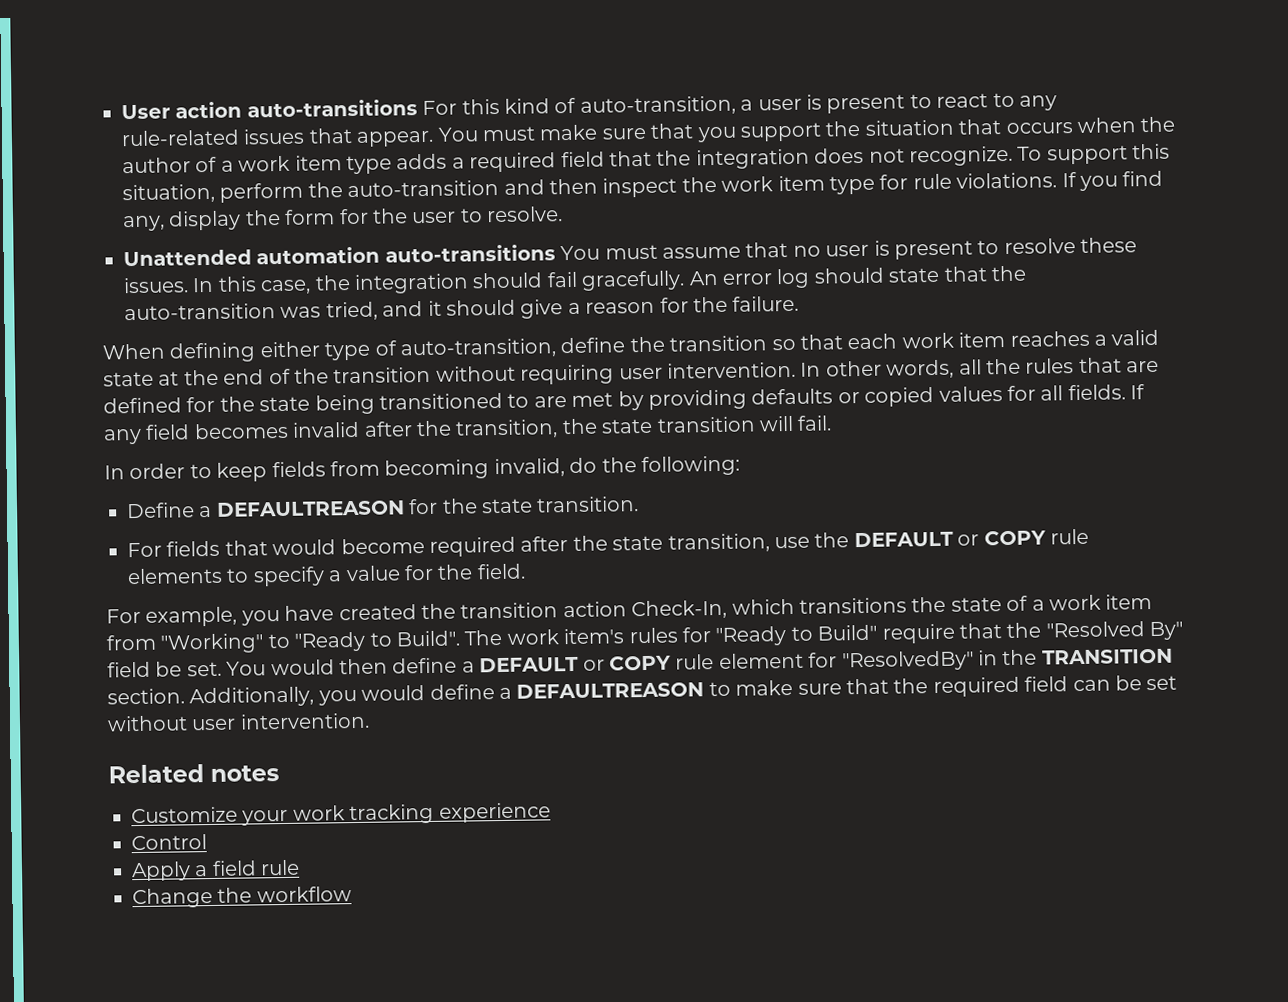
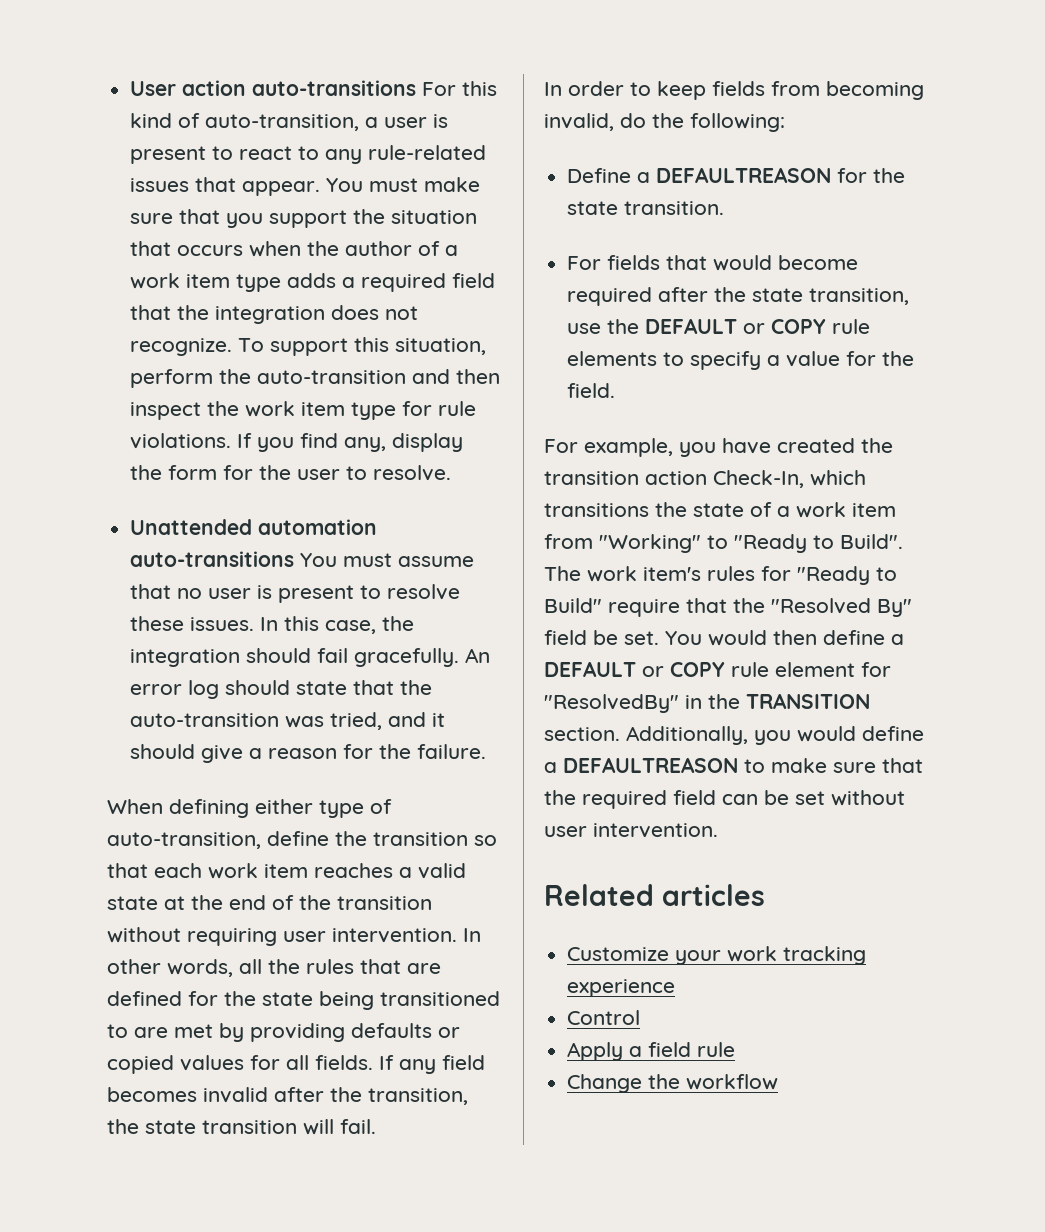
[210,765,279,782] notes -> [662,884,765,906] articles

